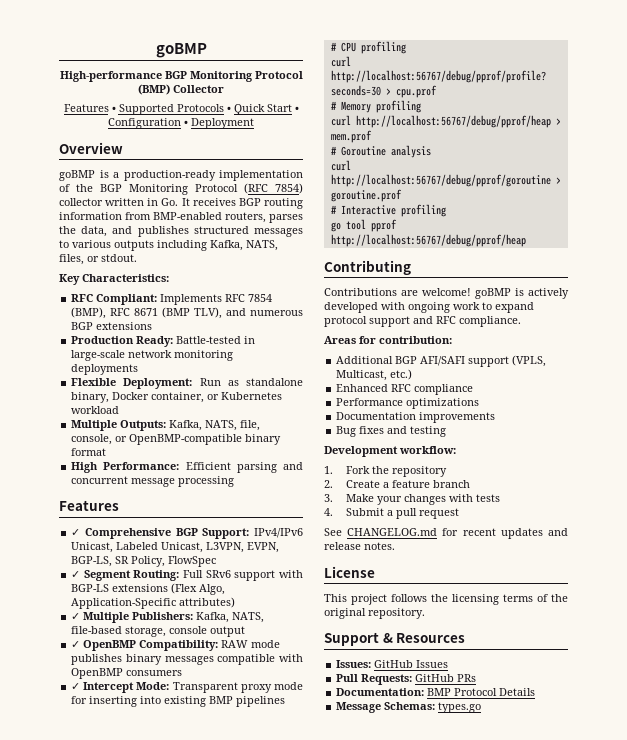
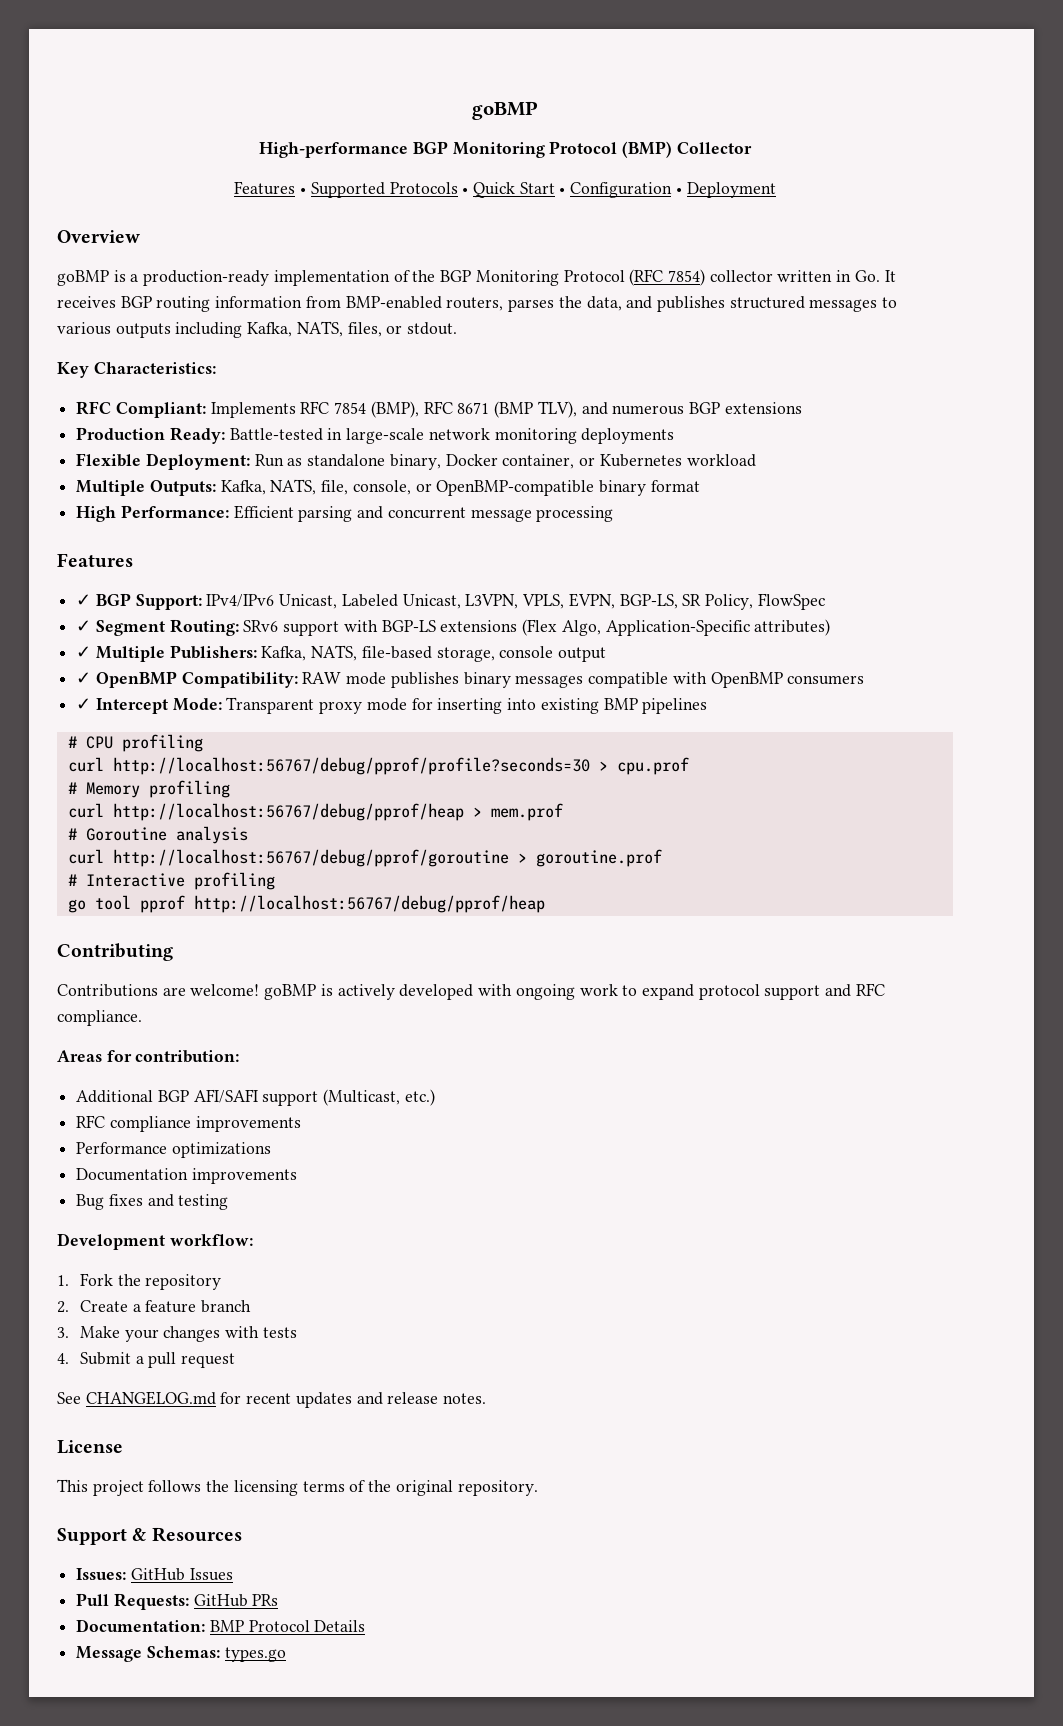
[84,528,171,539] Comprehensive -> (92, 600) none
(245, 547) none -> [522,594,565,609] VPLS,
[183,570,204,578] Full -> (239, 627) none
[512,355,547,367] [336,370,388,381] (VPLS, Multicast, -> [323,1089,401,1106] (Multicast,
[336,384,389,392] Enhanced -> (435, 1097) none
(474, 389) none -> [195,1116,301,1132] improvements

